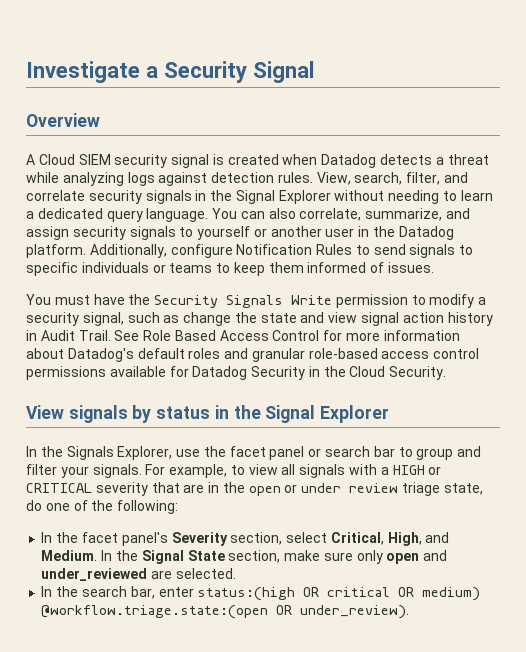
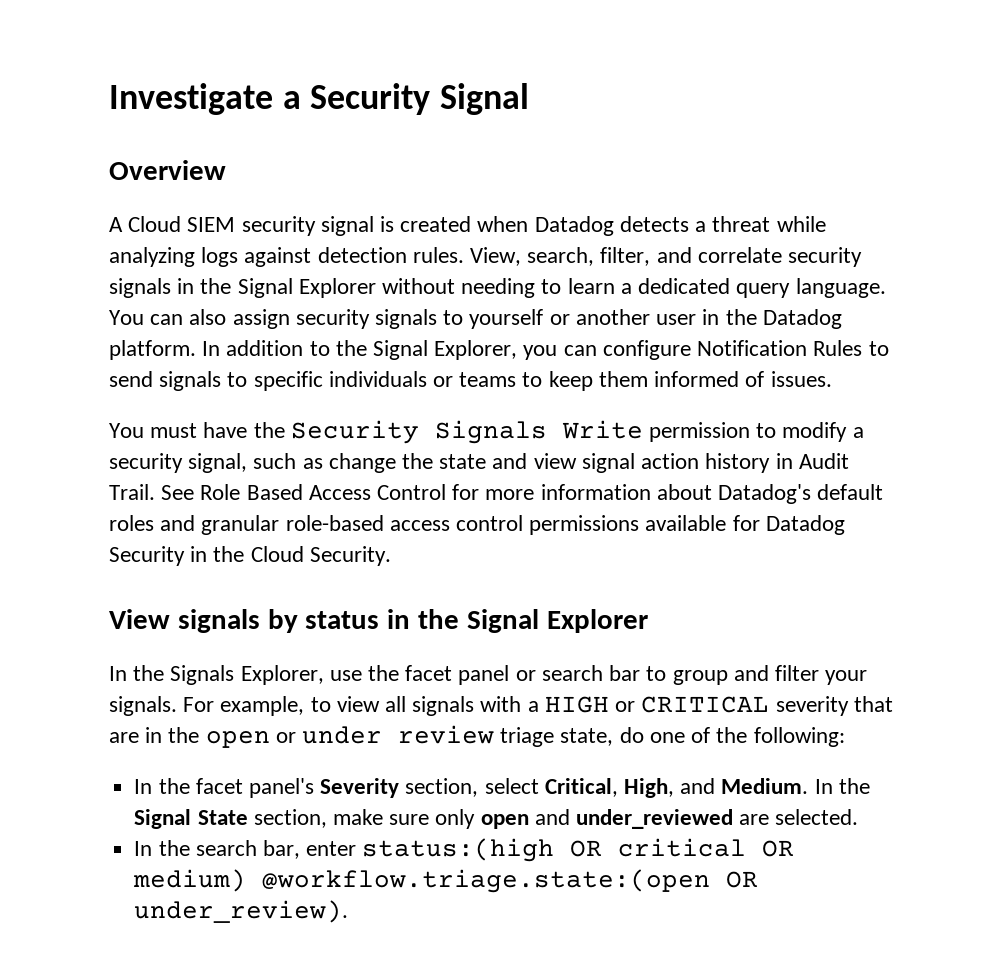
[299,208,471,221] correlate, summarize, and -> (227, 317) none
[89,244,167,258] Additionally, -> [202,340,597,360] In addition to the Signal Explorer, you can

